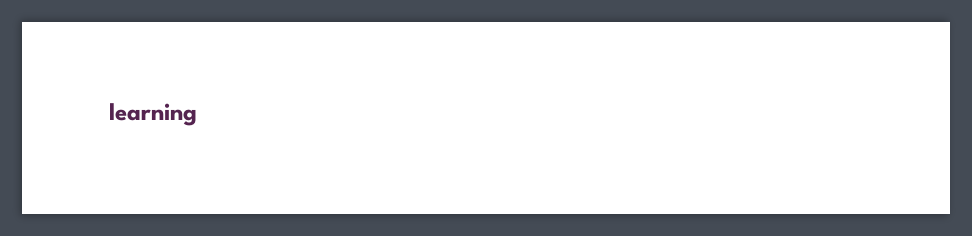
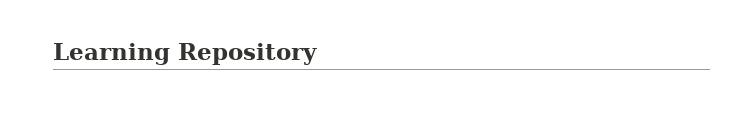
[109,103,197,126] learning -> [53,43,317,65] Learning Repository

